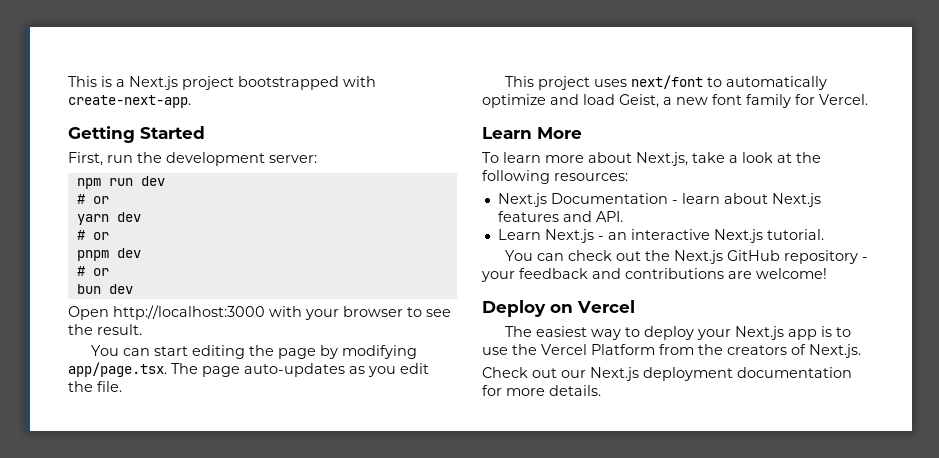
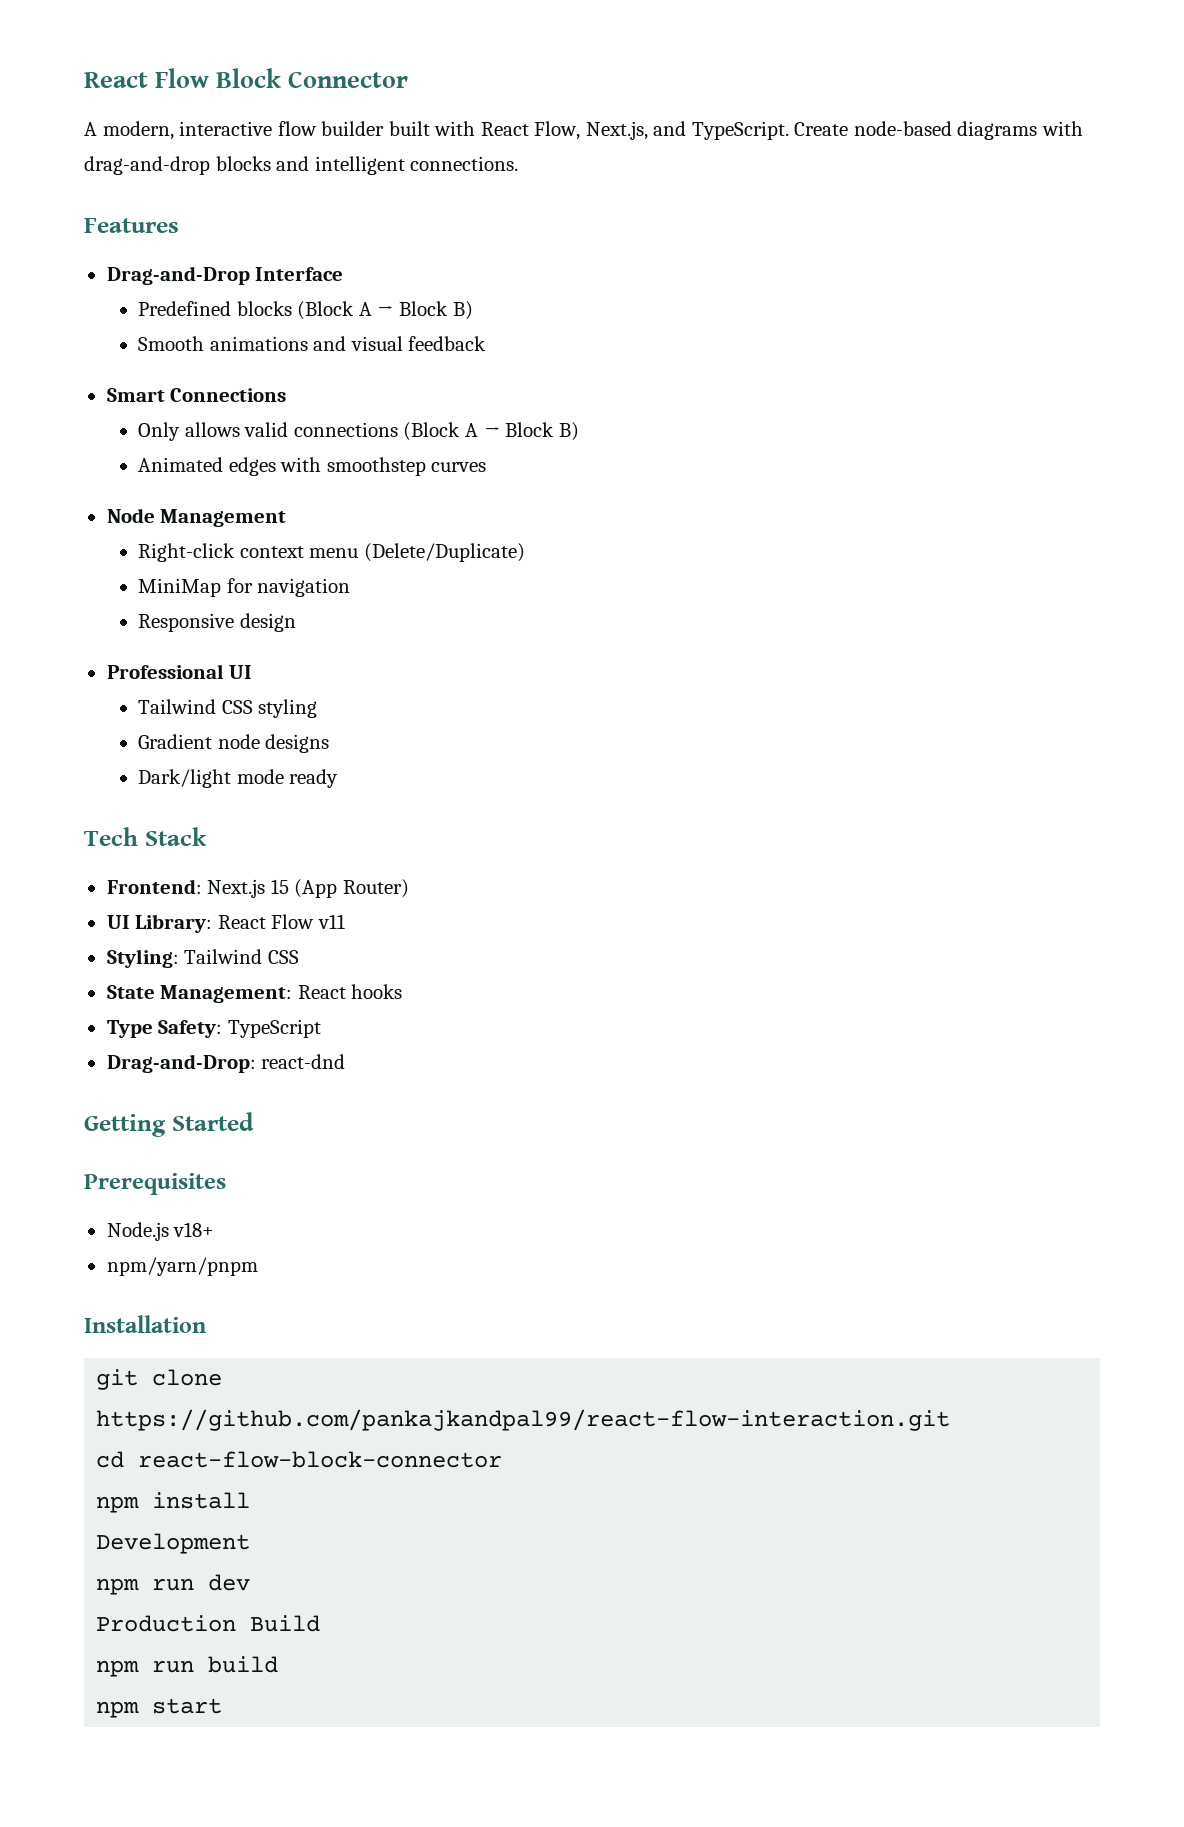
[68,76,376,90] [68,95,191,108] [68,126,205,143] [68,152,317,166] [76,176,165,189] [76,194,109,204] [76,212,141,225] [76,230,109,240] [76,248,141,261] [76,266,109,276] [76,284,133,294] [68,305,451,320] [68,324,142,335] [90,345,417,359] [68,362,429,377] [68,381,122,392] [504,75,827,90] [482,94,868,108] [482,127,582,139] [482,152,821,166] [482,170,628,184] [497,193,821,207] [497,211,623,222] [497,229,824,243] [504,250,868,264] [481,268,827,282] [482,300,635,317] [504,326,851,340] [482,344,861,358] [482,367,852,381] [482,385,601,396] This is a Next.js project bootstrapped with create-next-app. // Getting Started // First, run the development server: // npm run dev // # or // yarn dev // # or // pnpm dev // # or // bun dev // Open http://localhost:3000 with your browser to see the result. // You can start editing the page by modifying app/page.tsx. The page auto-updates as you edit the file. // This project uses next/font to automatically optimize and load Geist, a new font family for Vercel. // Learn More // To learn more about Next.js, take a look at the following resources: // Next.js Documentation - learn about Next.js features and API. // Learn Next.js - an interactive Next.js tutorial. // You can check out the Next.js GitHub repository - your feedback and contributions are welcome! // Deploy on Vercel // The easiest way to deploy your Next.js app is to use the Vercel Platform from the creators of Next.js. // Check out our Next.js deployment documentation for more details. -> [84,68,409,88] [84,121,1084,140] [84,156,519,175] [84,218,179,233] [106,266,344,285] [138,301,473,320] [138,336,487,351] [106,388,287,402] [138,422,579,441] [138,457,487,476] [106,508,287,527] [138,543,525,562] [138,578,351,597] [138,613,296,632] [106,664,253,679] [138,699,318,718] [138,734,330,753] [138,769,339,788] [84,827,207,846] [106,879,409,898] [106,914,345,933] [106,949,299,968] [106,984,403,1003] [106,1019,321,1038] [106,1054,346,1073] [84,1112,254,1137] [84,1173,226,1195] [106,1222,215,1241] [106,1257,258,1276] [84,1315,206,1333] [96,1369,223,1390] [96,1409,951,1431] [96,1451,503,1468] [96,1492,251,1513] [96,1533,251,1554] [96,1574,251,1595] [96,1615,321,1632] [96,1656,279,1677] [96,1698,223,1718] React Flow Block Connector // A modern, interactive flow builder built with React Flow, Next.js, and TypeScript. Create node-based diagrams with drag-and-drop blocks and intelligent connections. // Features // Drag-and-Drop Interface // Predefined blocks (Block A → Block B) // Smooth animations and visual feedback // Smart Connections // Only allows valid connections (Block A → Block B) // Animated edges with smoothstep curves // Node Management // Right-click context menu (Delete/Duplicate) // MiniMap for navigation // Responsive design // Professional UI // Tailwind CSS styling // Gradient node designs // Dark/light mode ready // Tech Stack // Frontend: Next.js 15 (App Router) // UI Library: React Flow v11 // Styling: Tailwind CSS // State Management: React hooks // Type Safety: TypeScript // Drag-and-Drop: react-dnd // Getting Started // Prerequisites // Node.js v18+ // npm/yarn/pnpm // Installation // git clone https://github.com/pankajkandpal99/react-flow-interaction.git // cd react-flow-block-connector // npm install // Development // npm run dev // Production Build // npm run build // npm start

